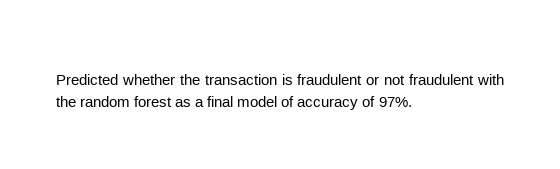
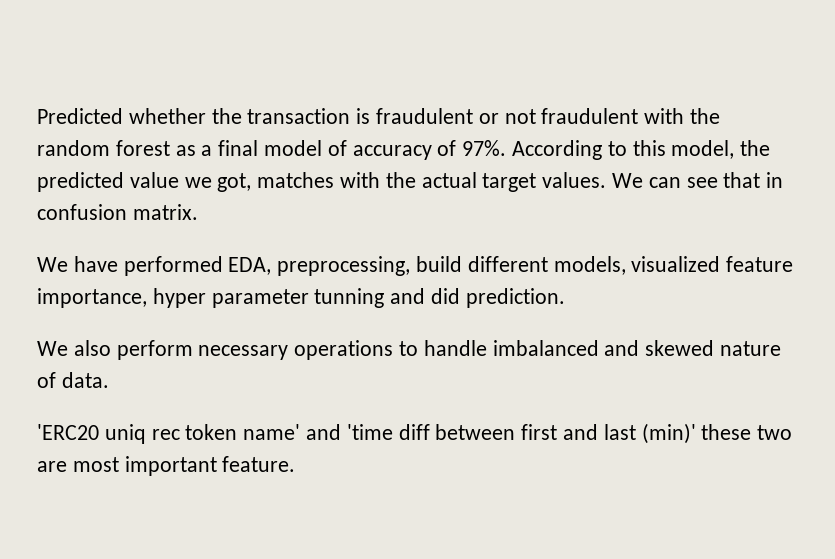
(412, 102) none -> [512,140,771,160] [37,172,784,192] [37,204,198,220] [37,256,794,276] [37,288,565,308] [37,340,782,360] [37,372,109,388] [37,423,793,444] [37,456,296,476] According to this model, the predicted value we got, matches with the actual target values. We can see that in confusion matrix. // We have performed EDA, preprocessing, build different models, visualized feature importance, hyper parameter tunning and did prediction. // We also perform necessary operations to handle imbalanced and skewed nature of data. // 'ERC20 uniq rec token name' and 'time diff between first and last (min)' these two are most important feature.

